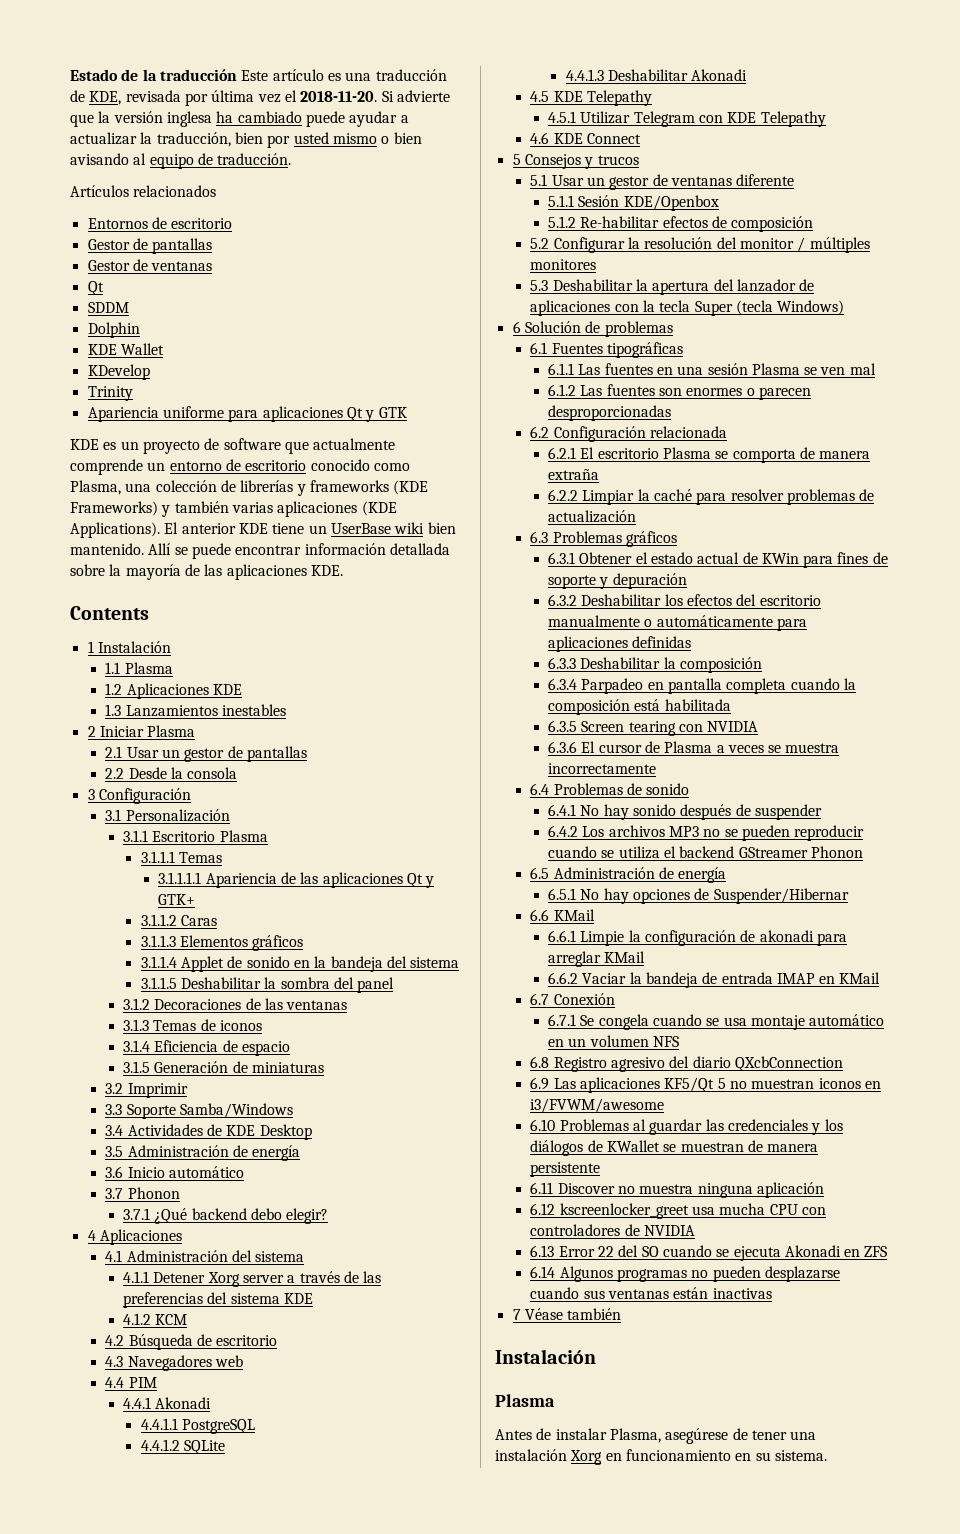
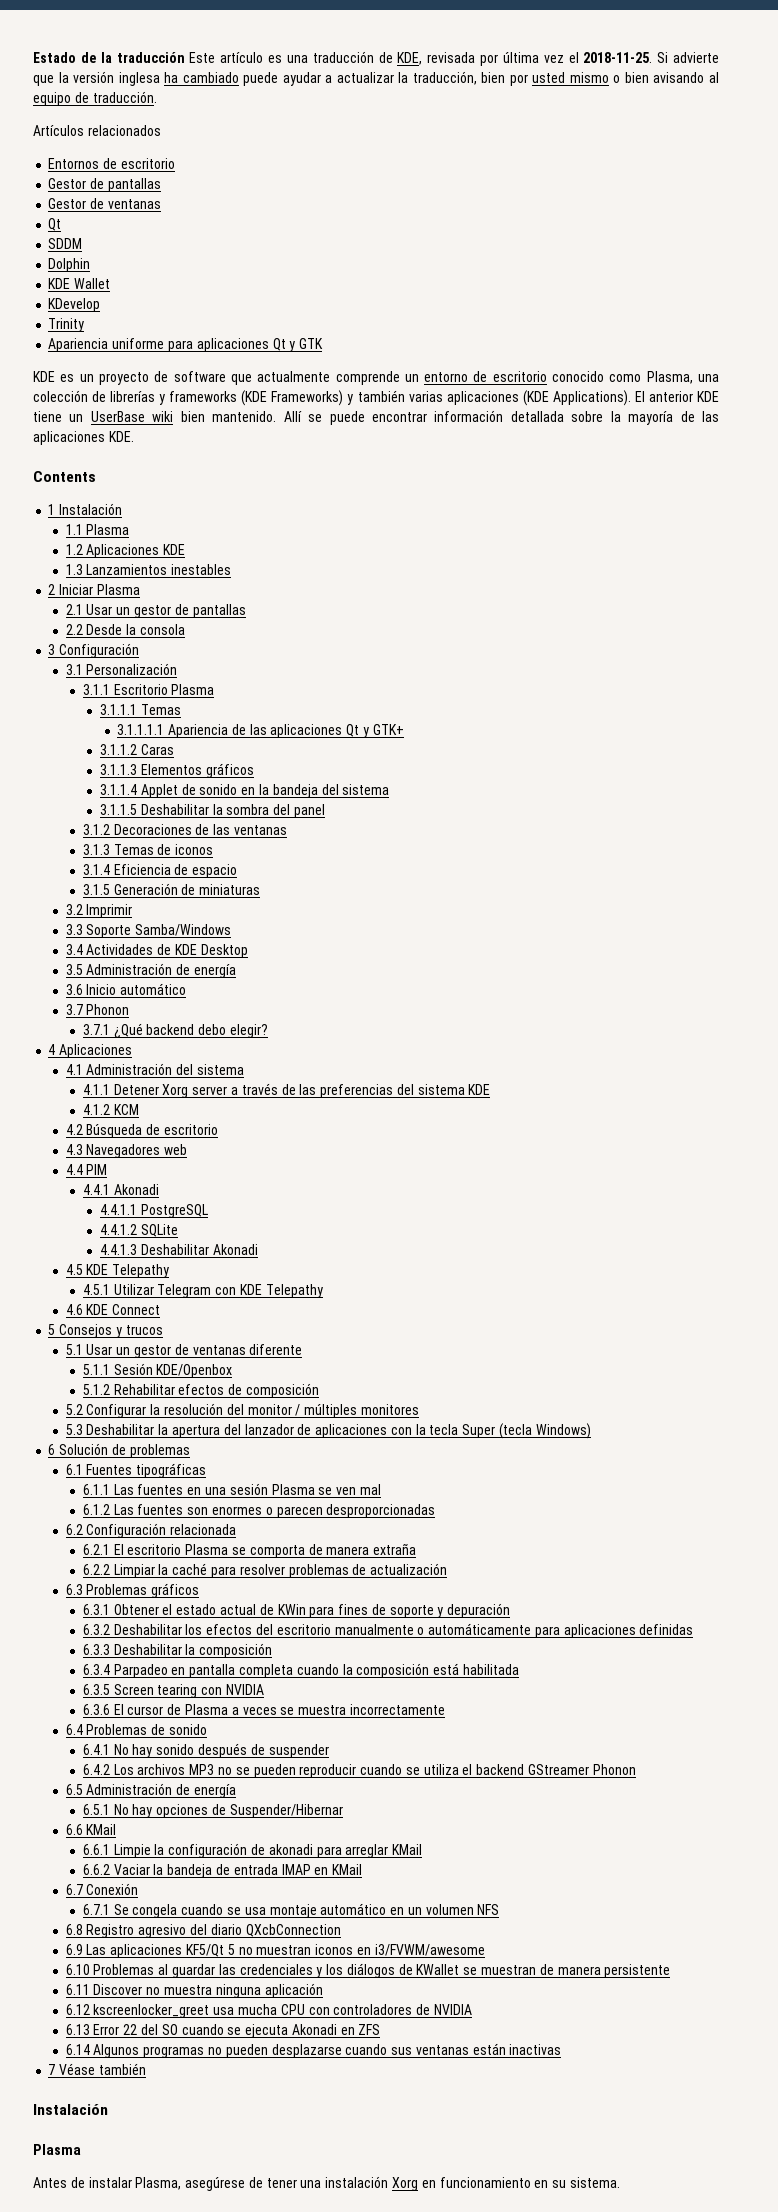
[300,91,378,102] 2018-11-20. -> [583,52,653,63] 2018-11-25.
[580,216,660,228] Re-habilitar -> [113,1384,175,1395] Rehabilitar

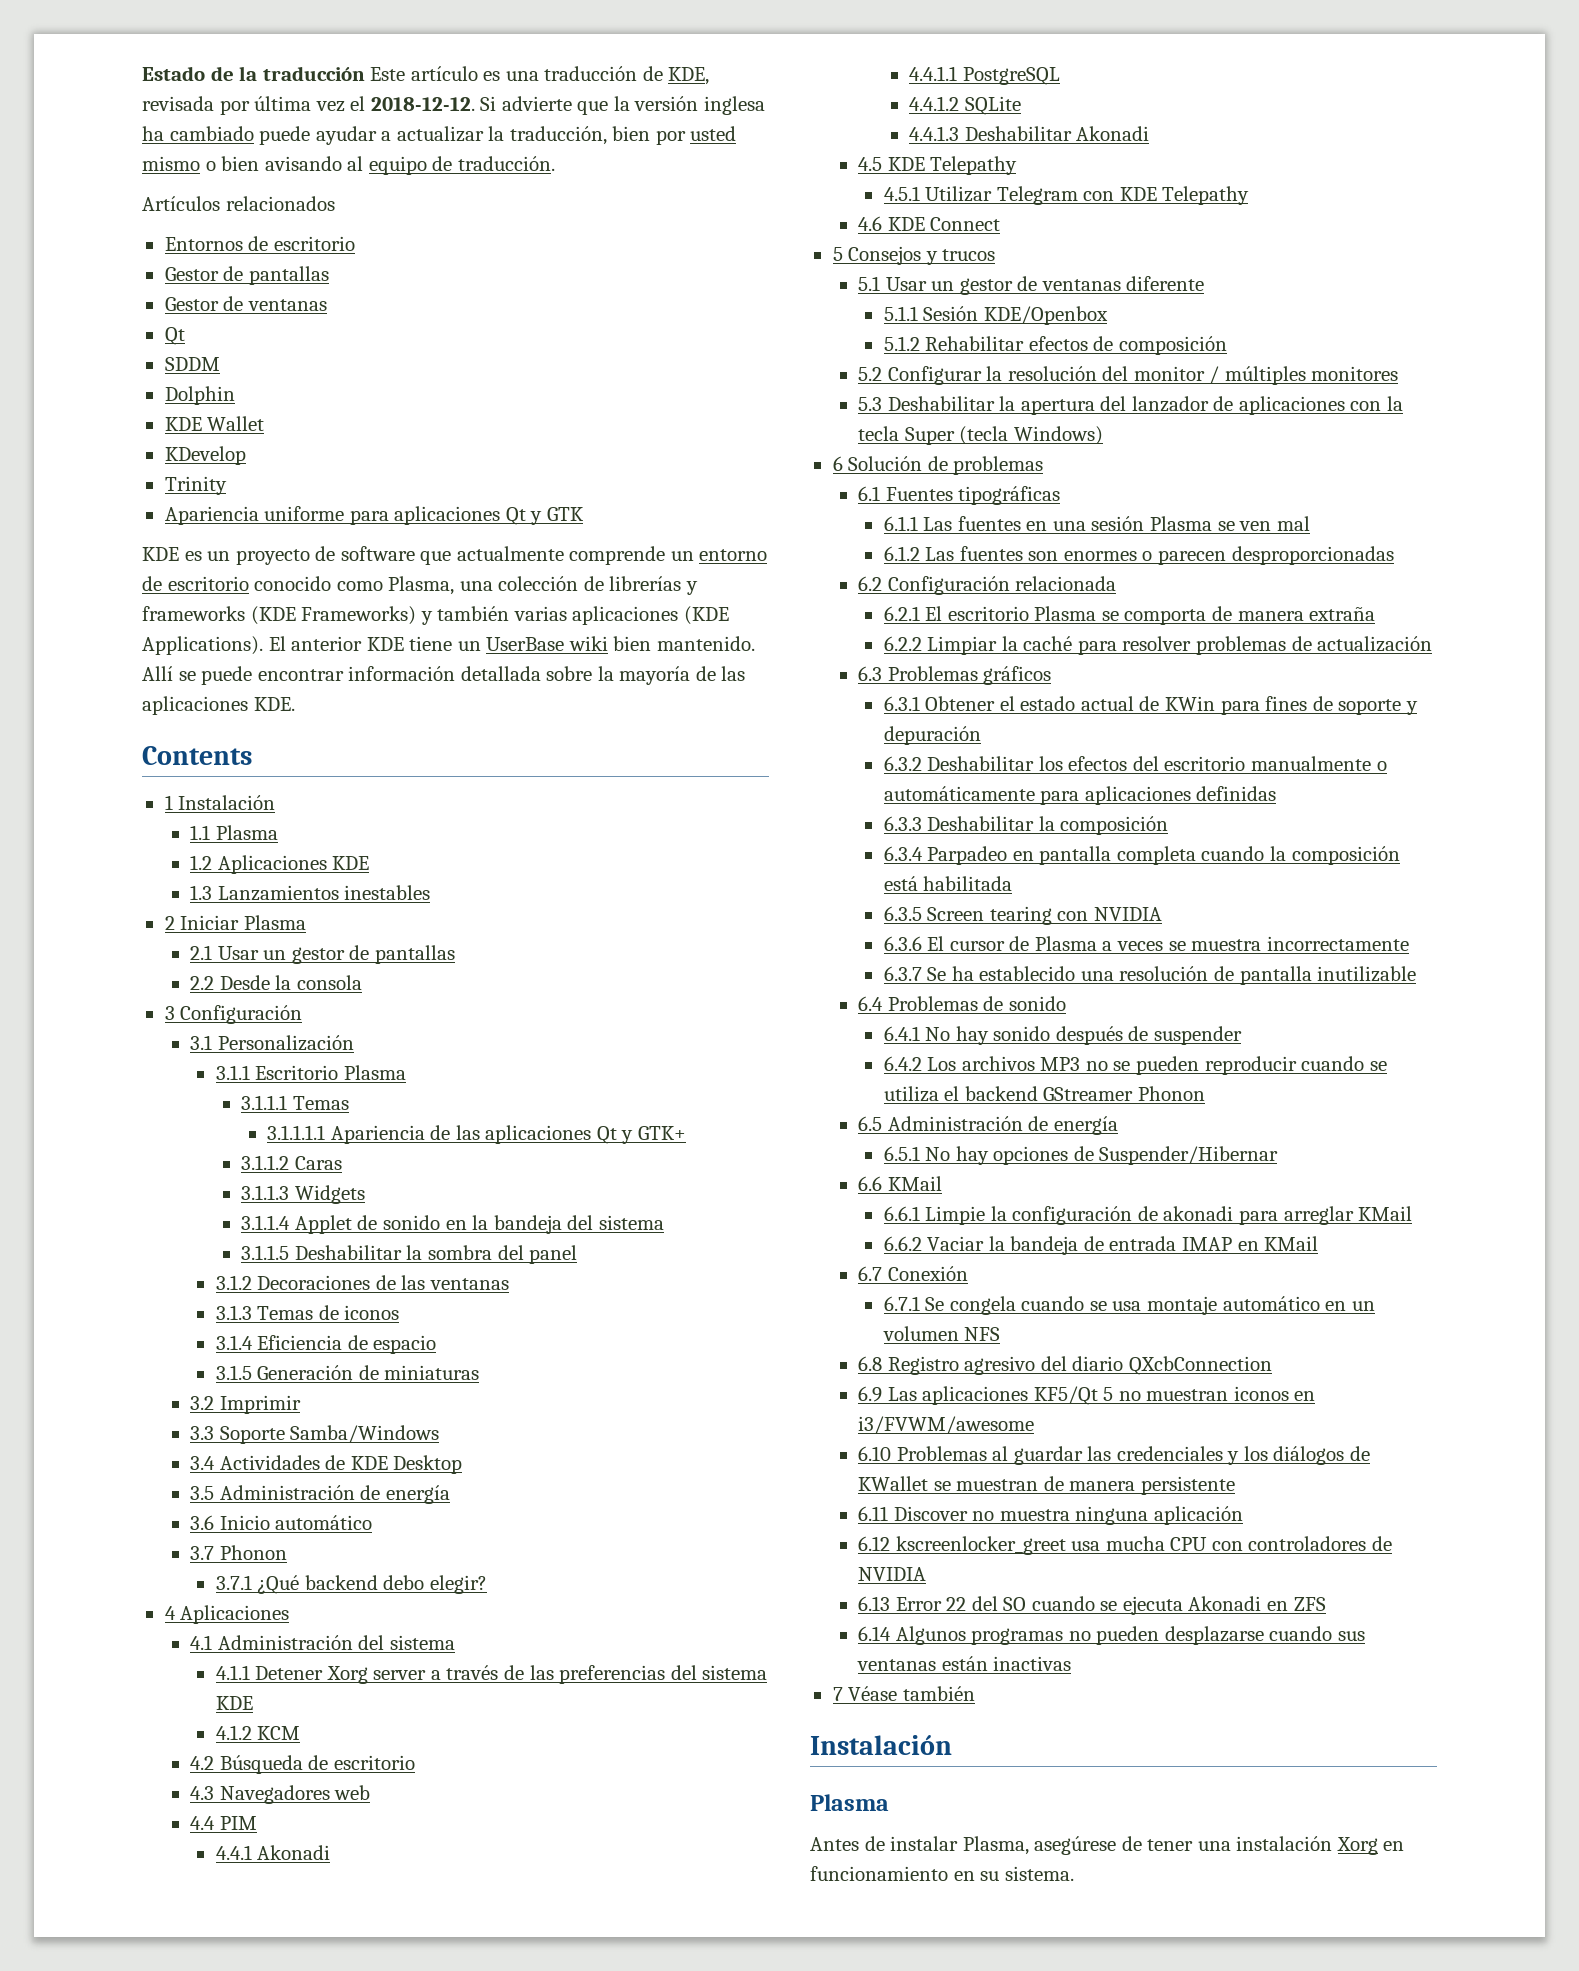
[583,52,653,63] 2018-11-25. -> [370,97,475,111] 2018-12-12.
[140,763,254,778] Elementos gráficos -> [294,1185,365,1204] Widgets
(445, 1709) none -> [883,966,1417,985] // 6.3.7 Se ha establecido una resolución de pantalla inutilizable

